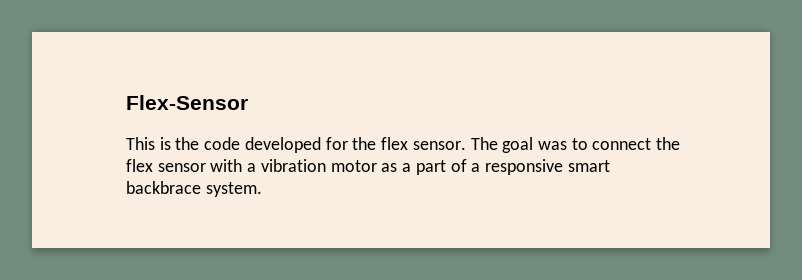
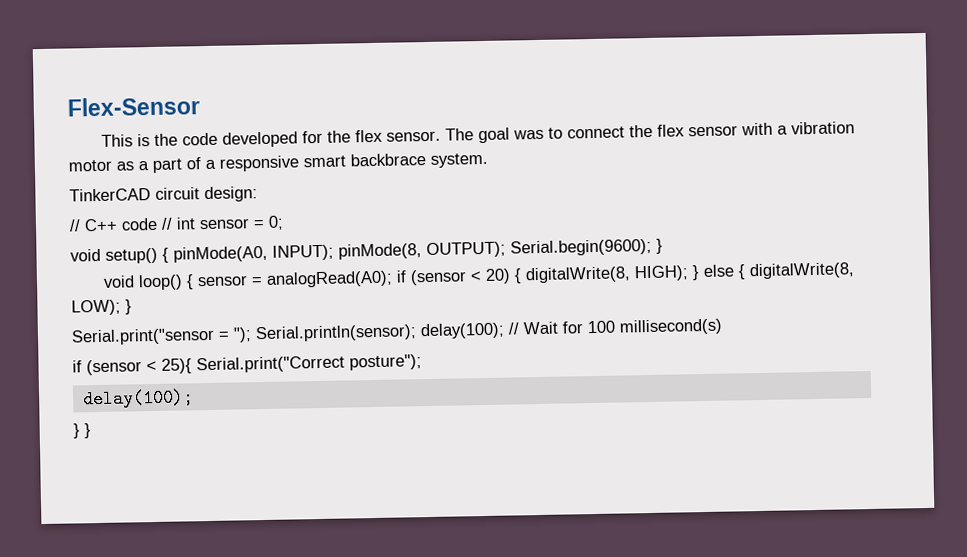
(262, 189) none -> [69,186,258,203] [69,215,284,232] [70,238,663,264] [103,262,856,291] [71,299,132,316] [71,318,723,346] [72,354,422,376] [81,388,194,409] [73,423,91,439] // TinkerCAD circuit design: // // C++ code // int sensor = 0; // void setup() { pinMode(A0, INPUT); pinMode(8, OUTPUT); Serial.begin(9600); } // void loop() { sensor = analogRead(A0); if (sensor < 20) { digitalWrite(8, HIGH); } else { digitalWrite(8, LOW); } // Serial.print("sensor = "); Serial.println(sensor); delay(100); // Wait for 100 millisecond(s) // if (sensor < 25){ Serial.print("Correct posture"); // delay(100); // } }

